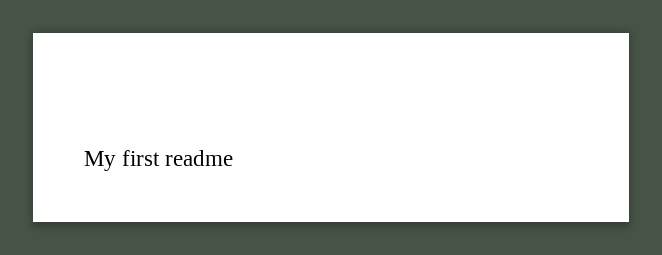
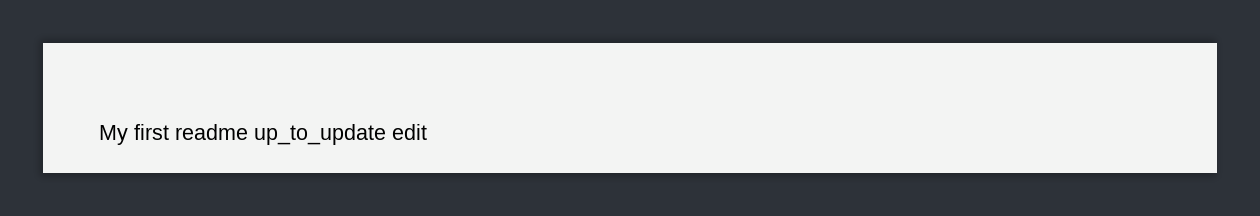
(234, 158) none -> [254,124,427,145] up_to_update edit

